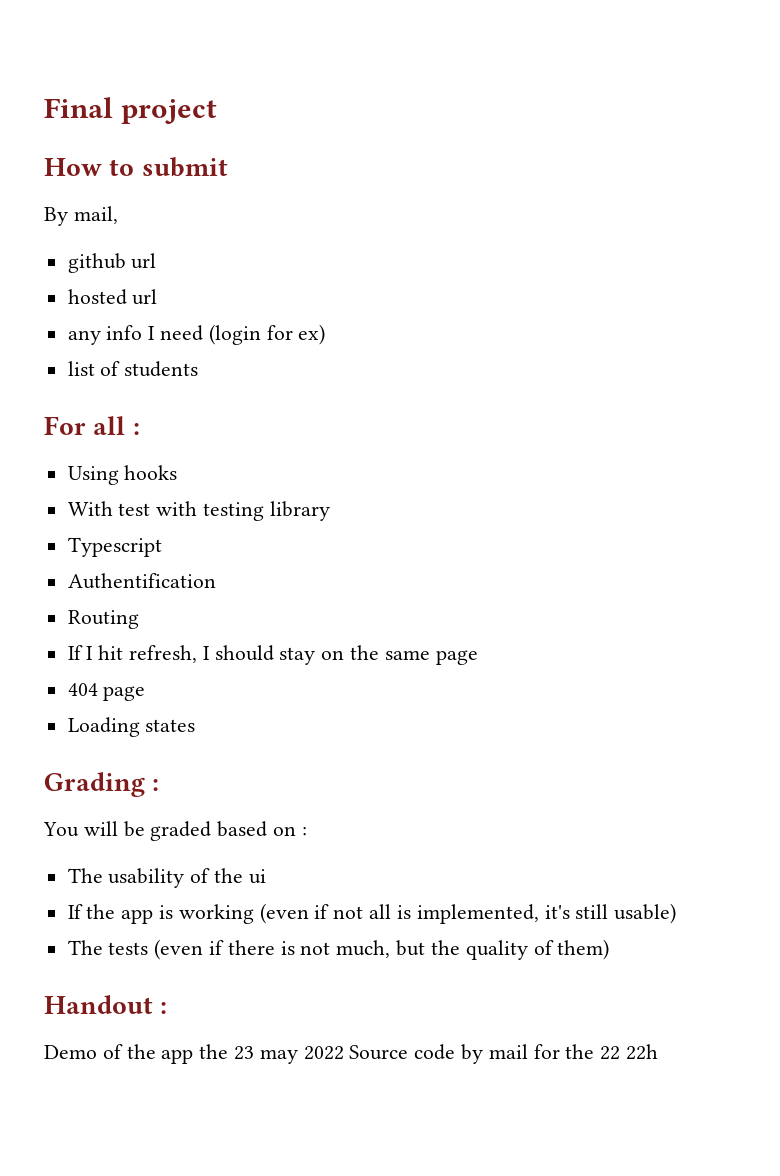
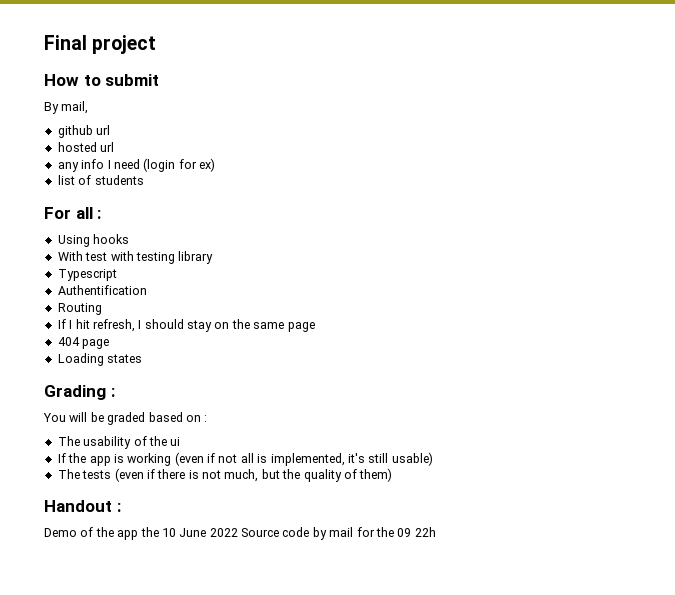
[234,1046,298,1064] 23 may -> [161,528,207,537] 10 June
[600,1046,621,1060] 22 -> [397,528,412,537] 09

